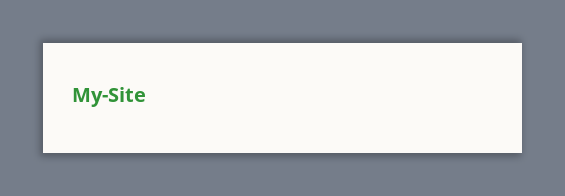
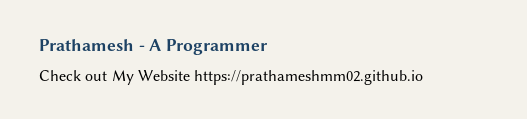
[72,87,146,107] My-Site -> [39,39,269,55] [39,70,424,85] Prathamesh - A Programmer // Check out My Website https://prathameshmm02.github.io

